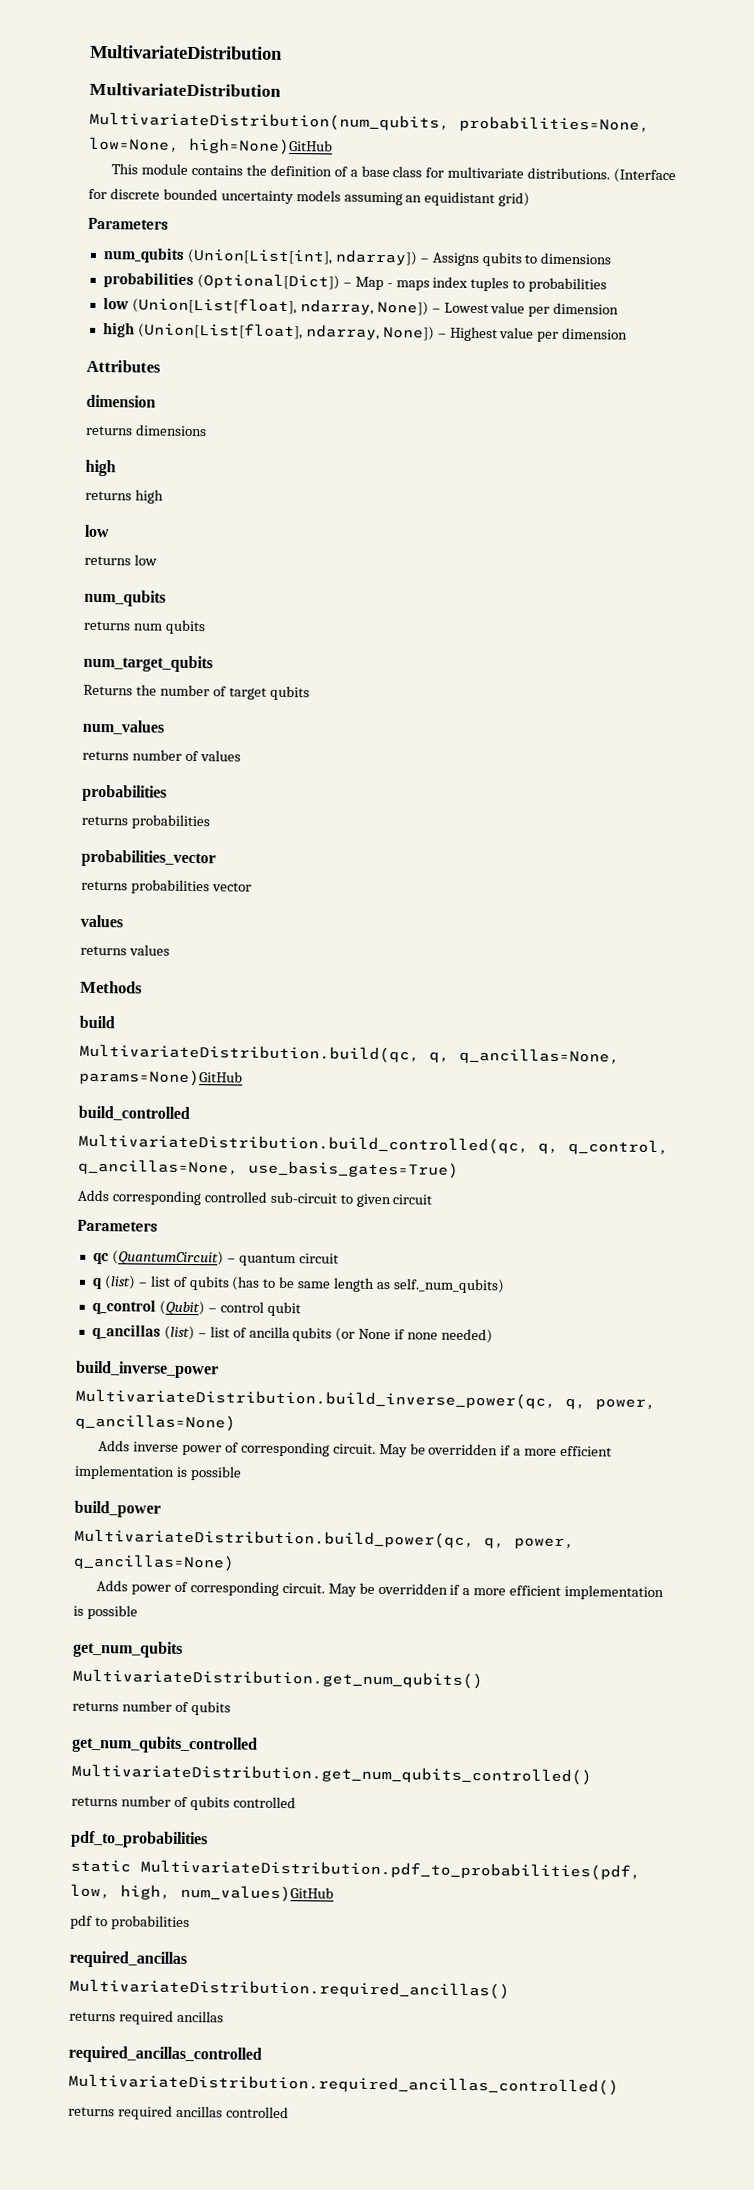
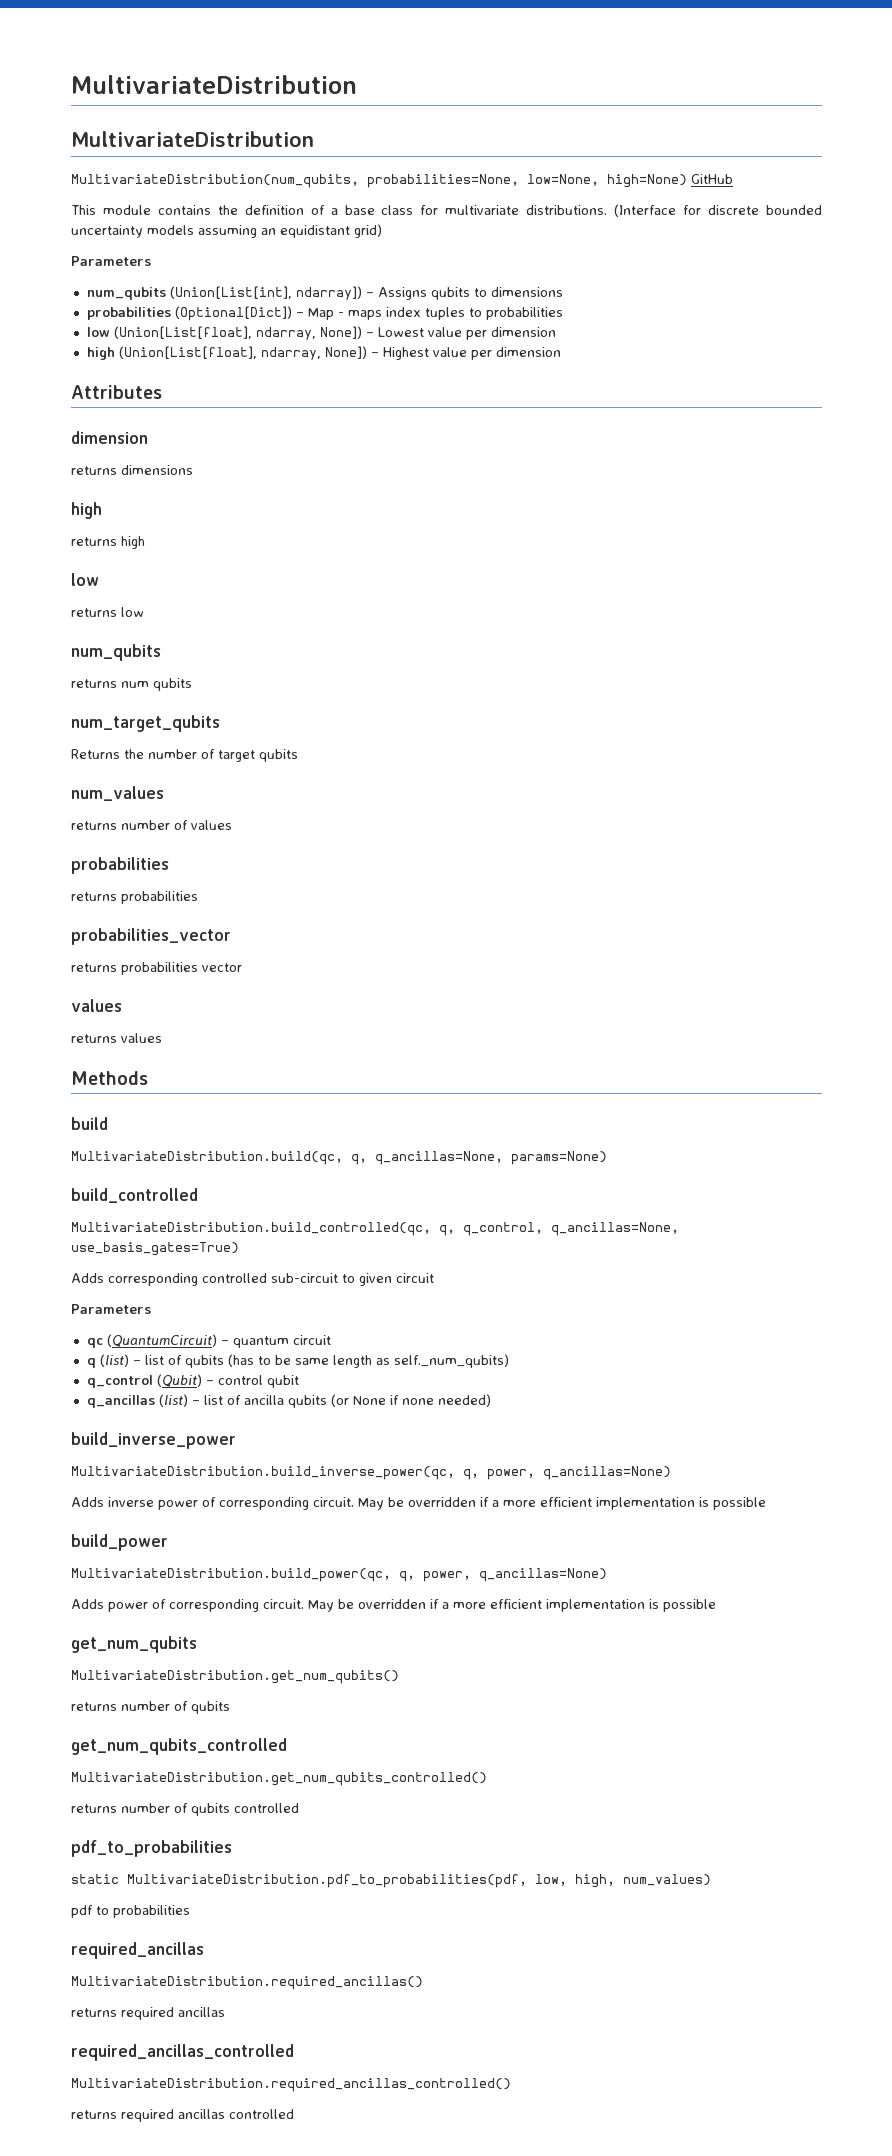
[189,137,333,156] high=None)GitHub -> [607,174,733,188] high=None) GitHub
[79,1068,243,1087] params=None)GitHub -> [511,1151,607,1165] params=None)
[180,1884,334,1903] num_values)GitHub -> [623,1874,711,1886] num_values)

